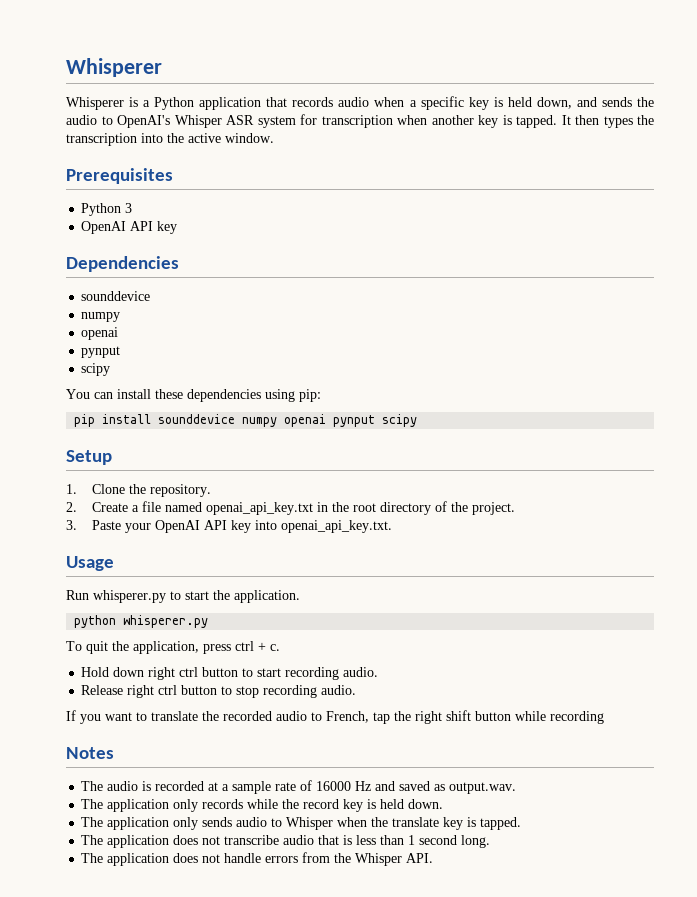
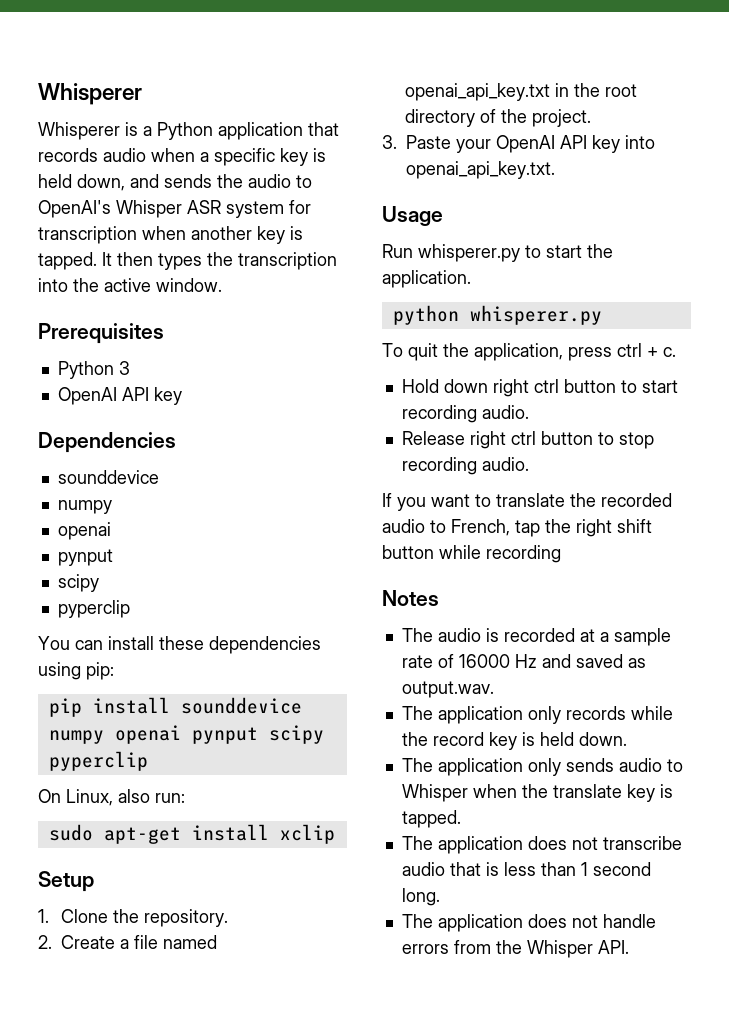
(111, 369) none -> [57,600,130,618] // pyperclip
(418, 420) none -> [48,751,148,771] [38,789,185,806] [48,824,335,844] pyperclip // On Linux, also run: // sudo apt-get install xclip

